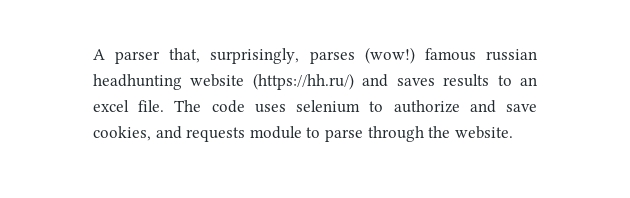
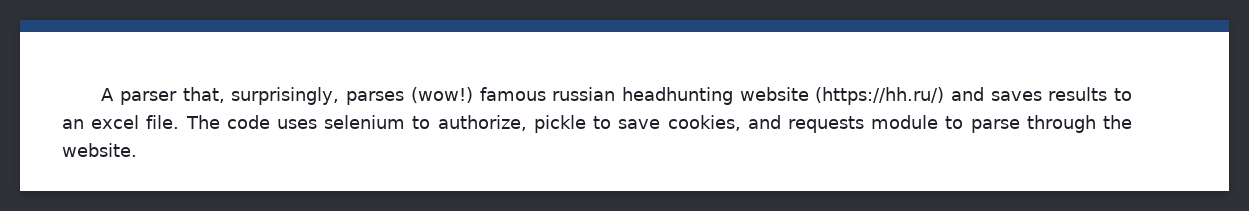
[393,100,496,113] authorize and -> [437,115,612,133] authorize, pickle to

